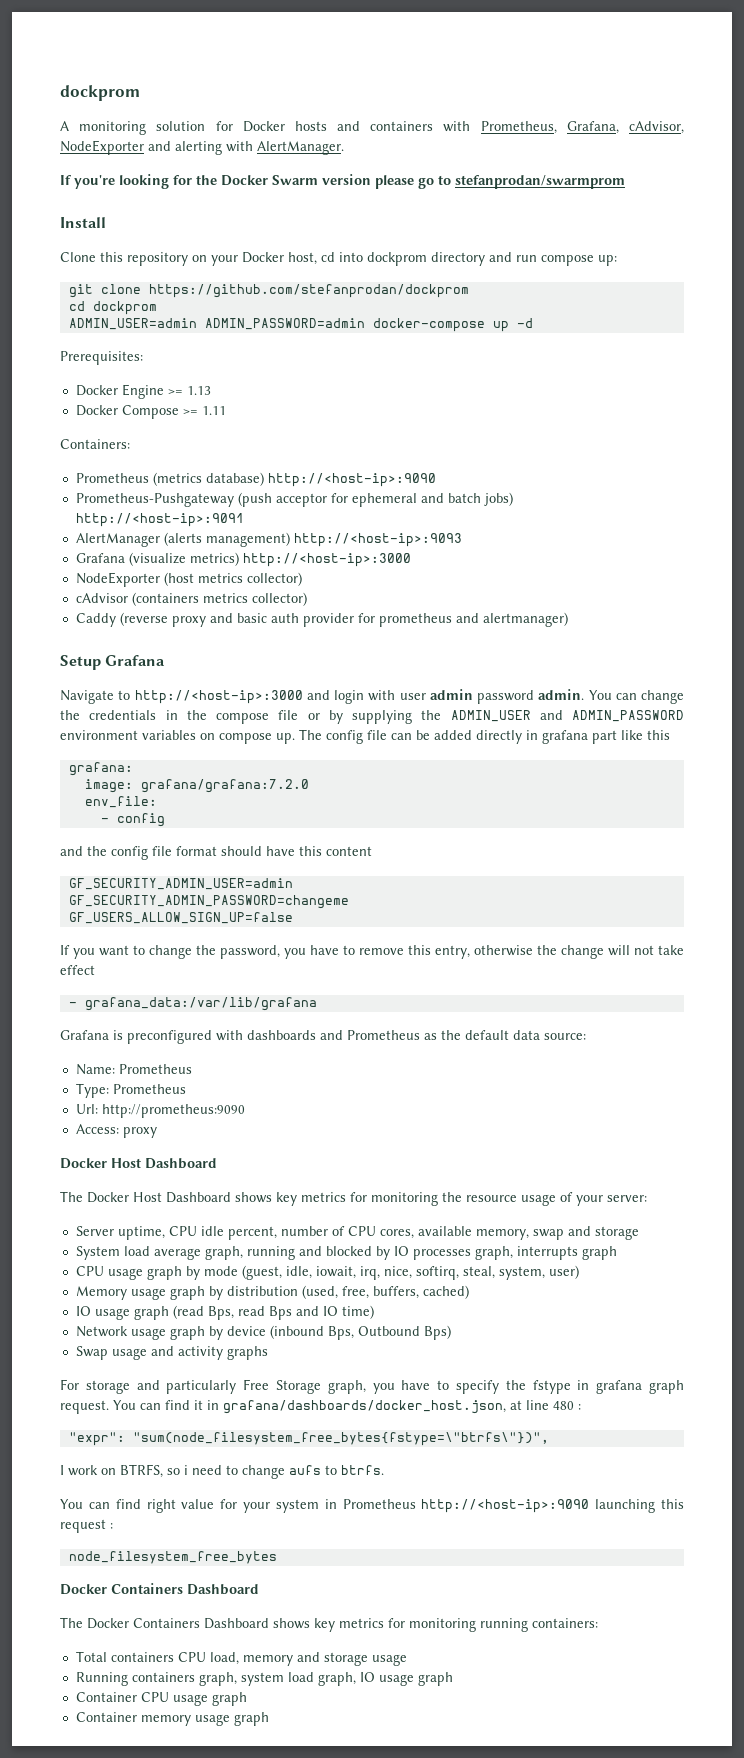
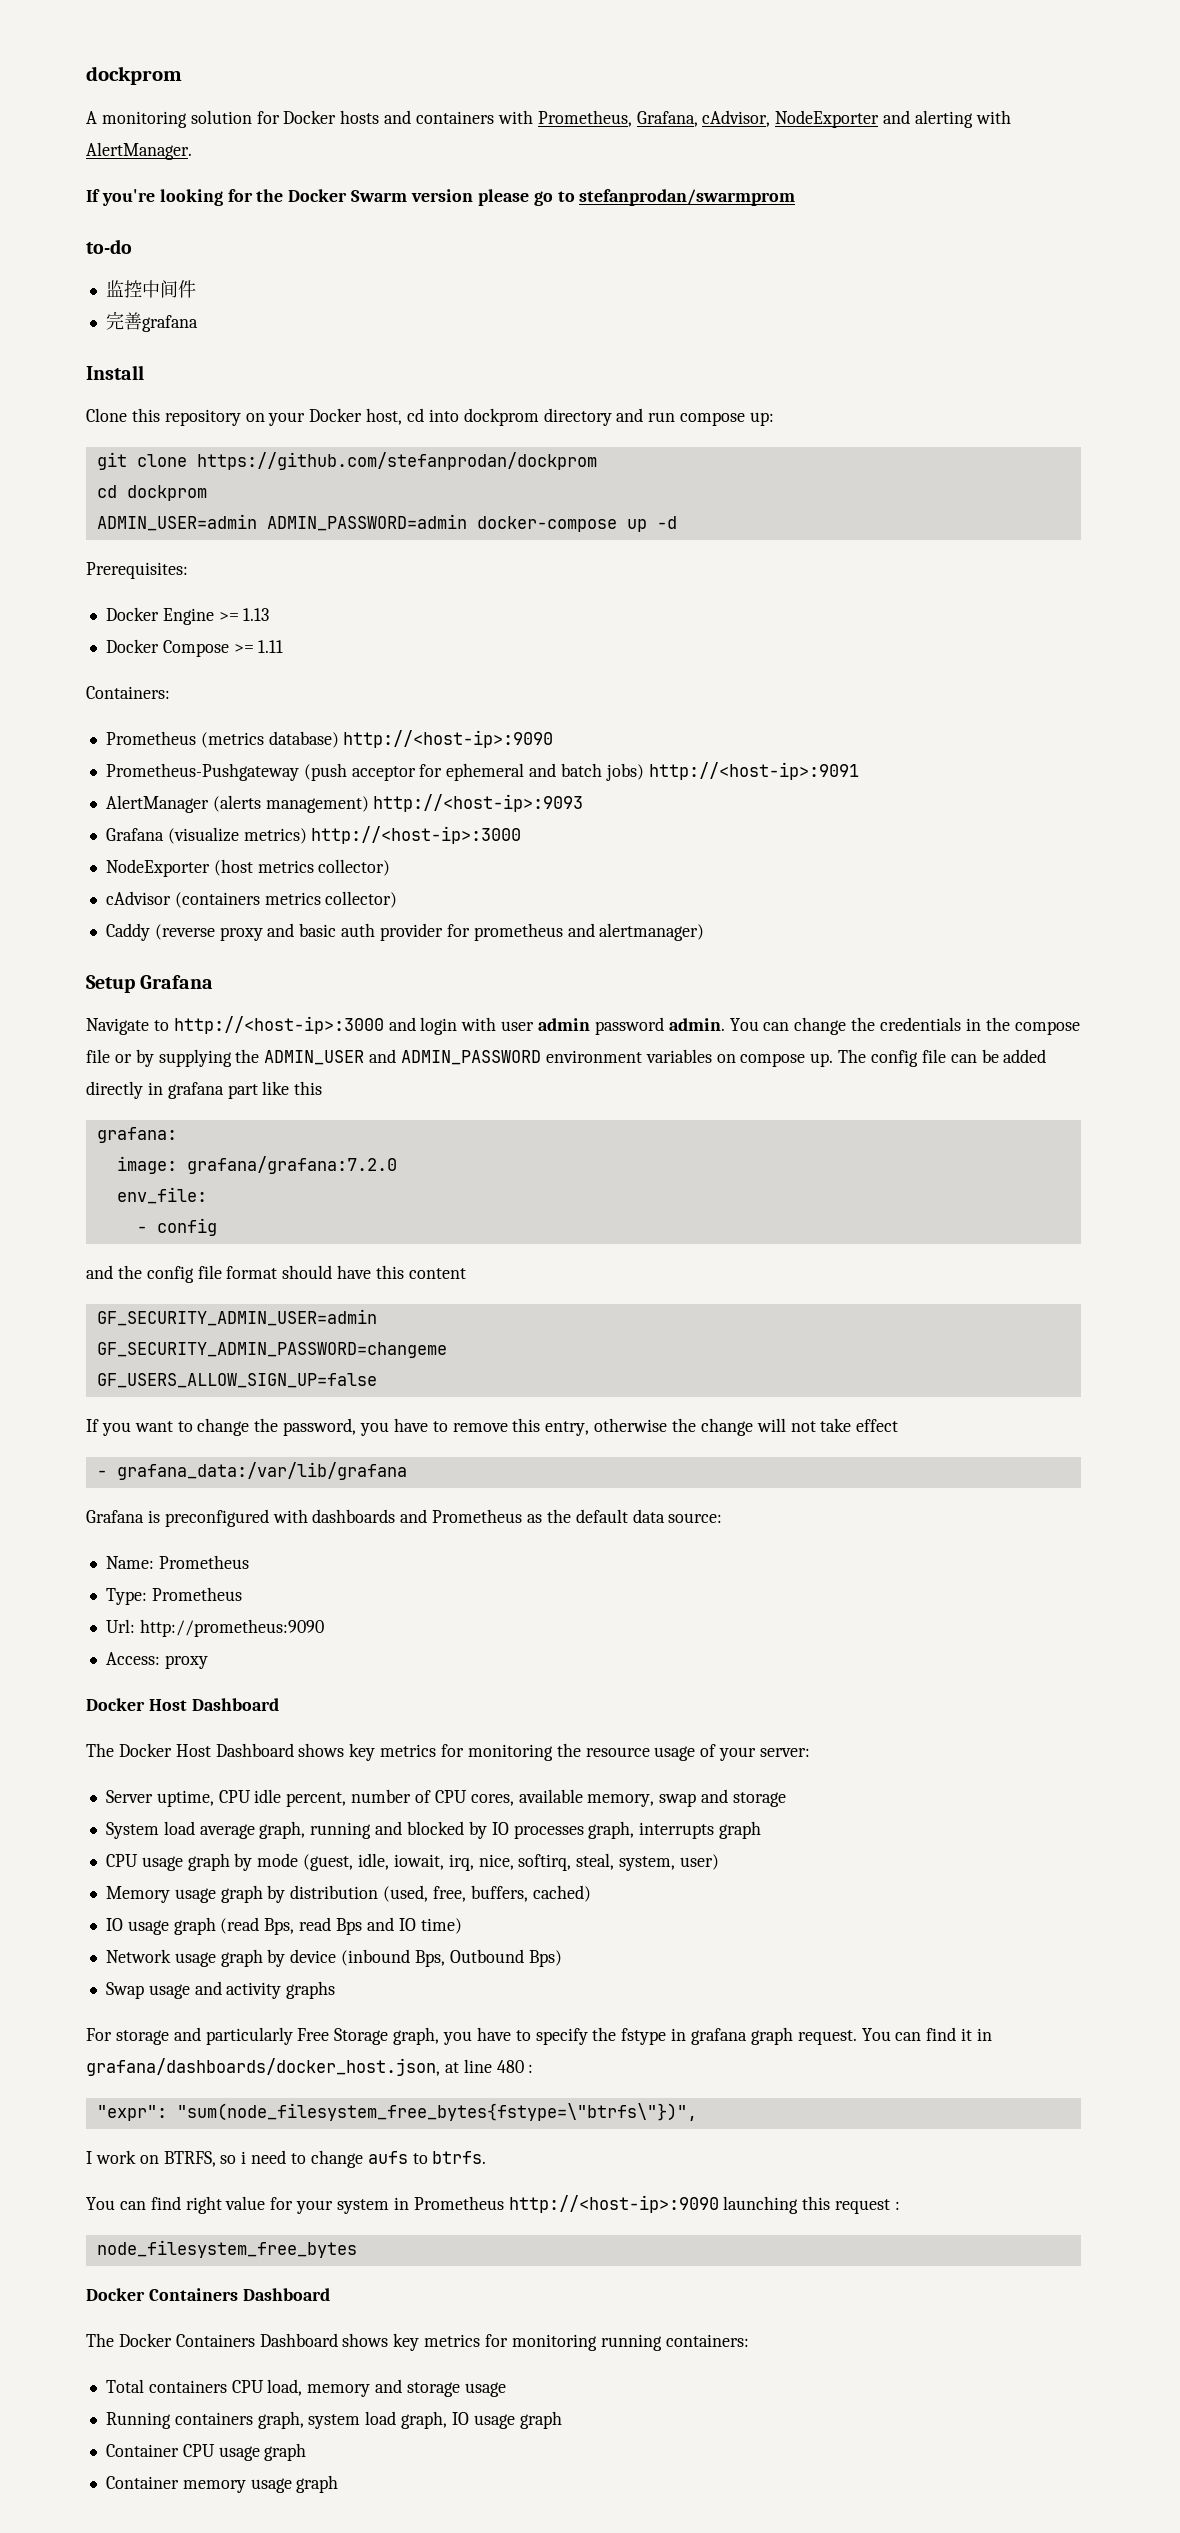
(625, 182) none -> [86,239,132,254] [105,280,196,298] [105,311,198,332] // to-do // 监控中间件 // 完善grafana

